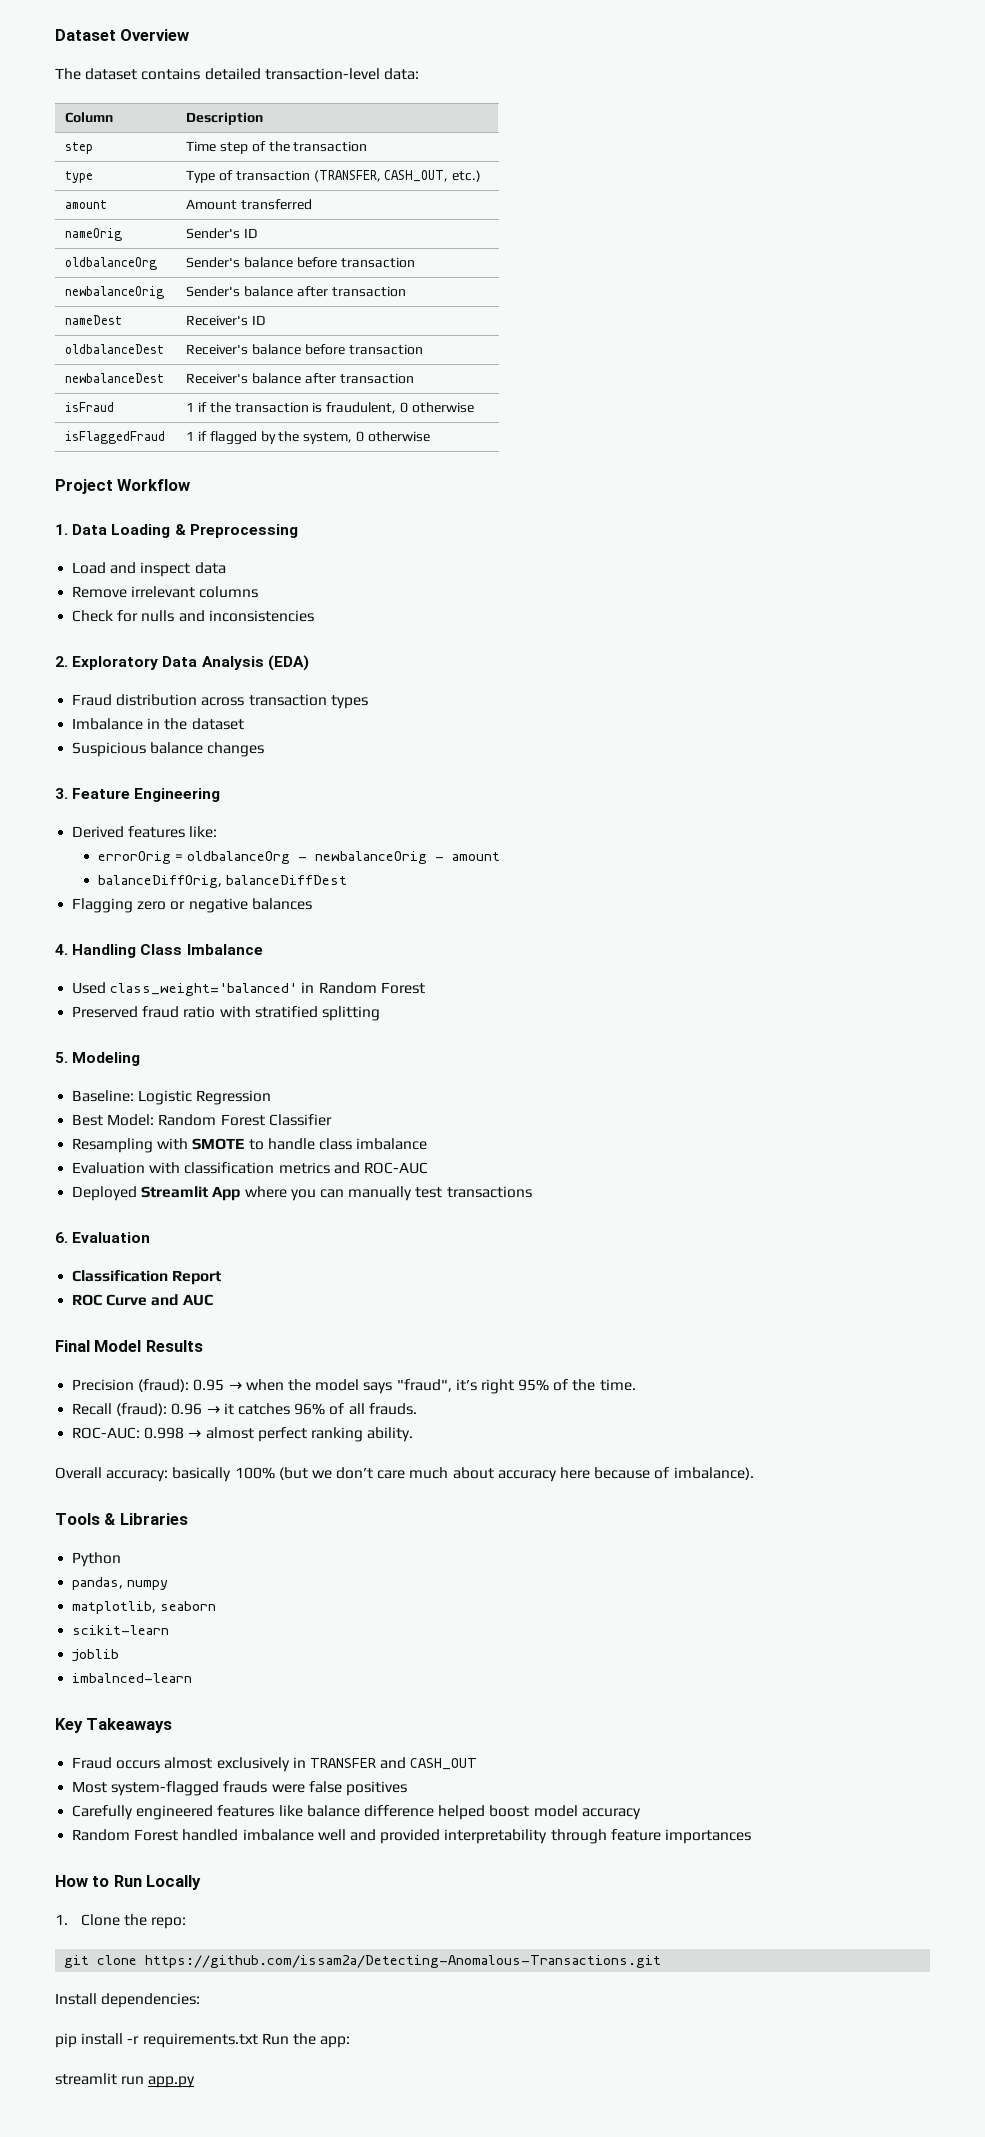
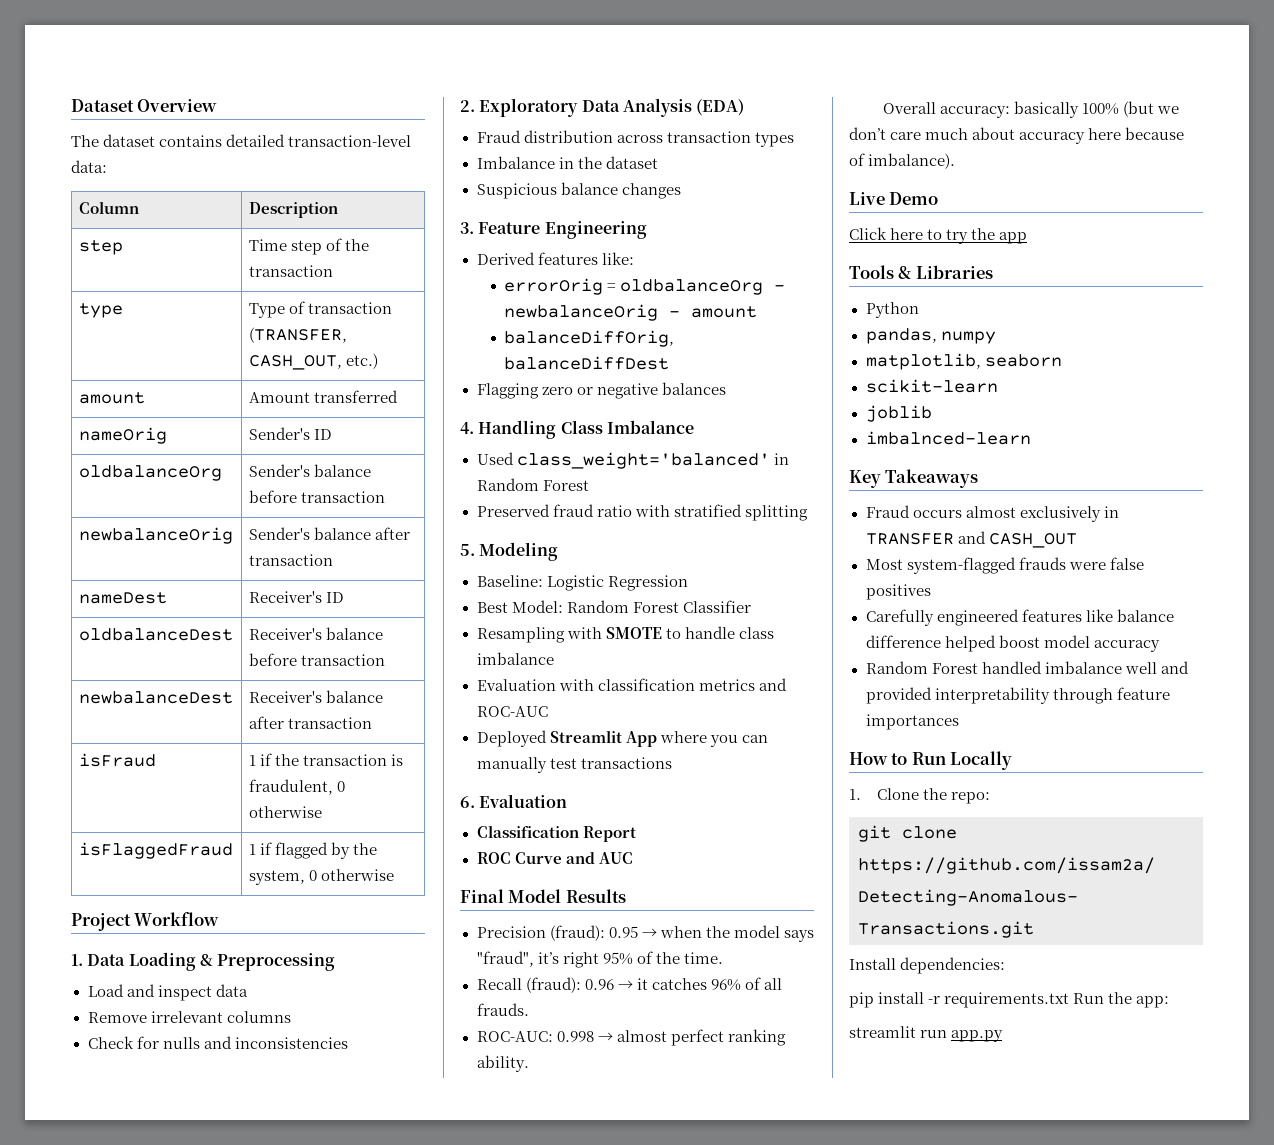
(754, 1473) none -> [849,192,939,205] [849,227,1028,244] // Live Demo // Click here to try the app

